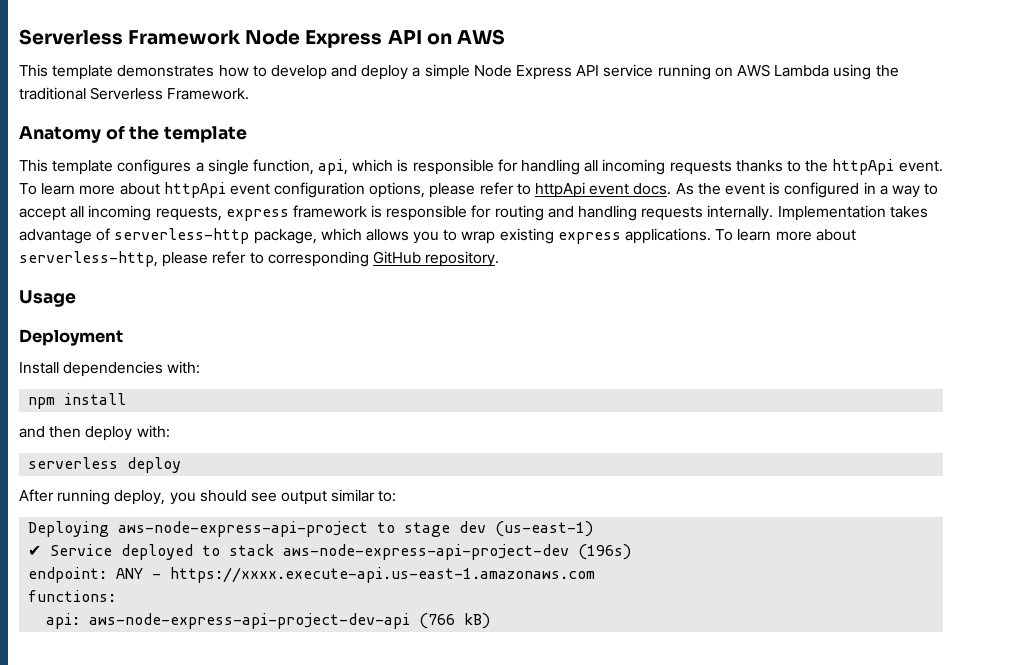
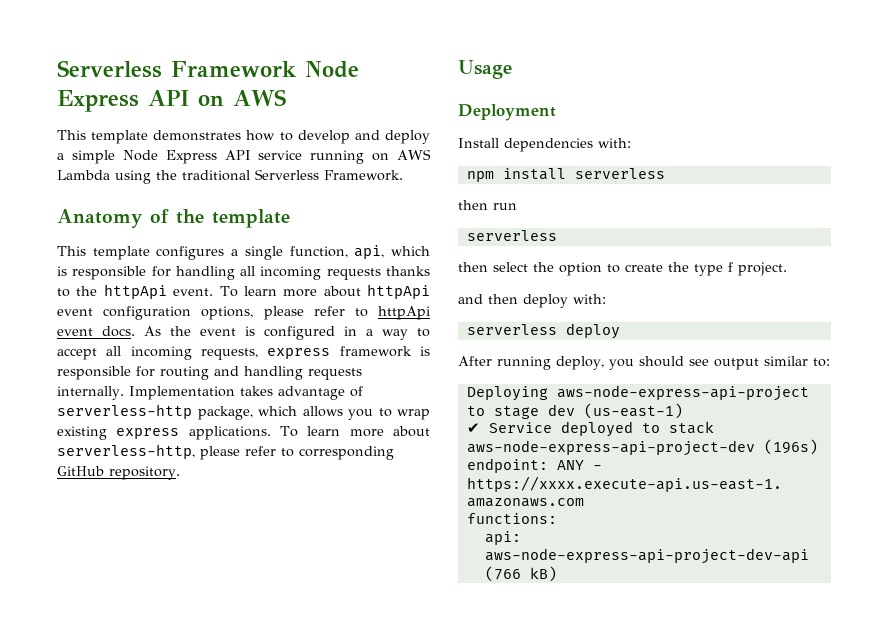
(127, 399) none -> [574,168,665,179] [458,200,517,210] [466,230,557,241] [458,262,787,276] serverless // then run // serverless // then select the option to create the type f project.

